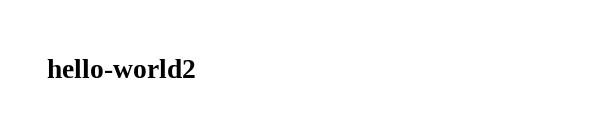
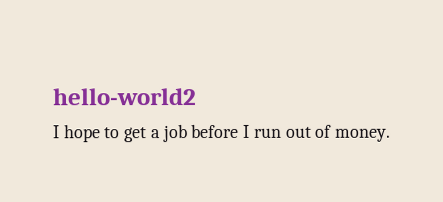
(196, 68) none -> [53,123,391,143] // I hope to get a job before I run out of money.

